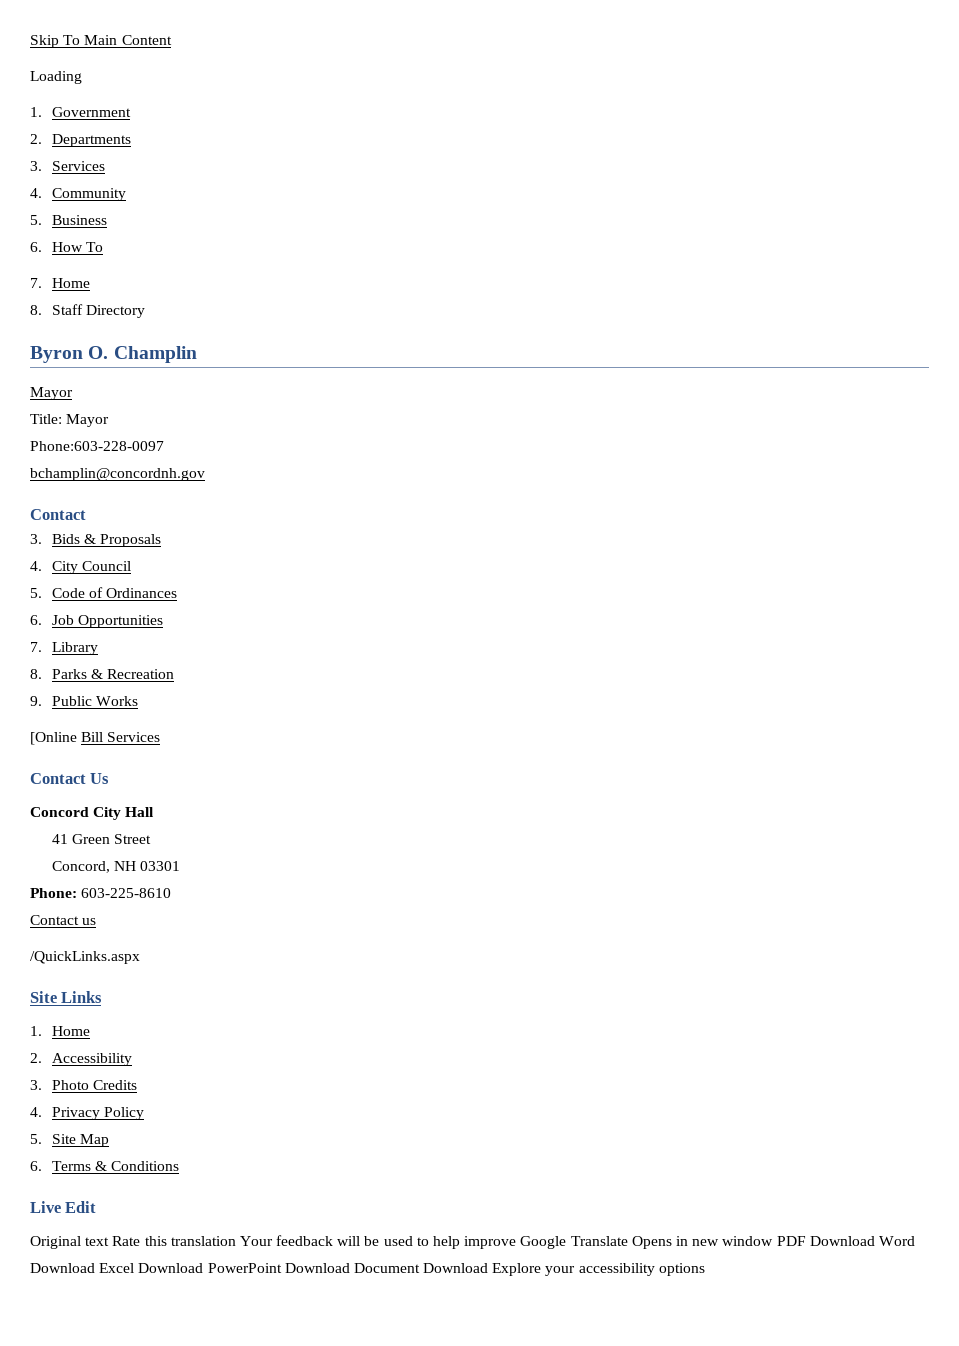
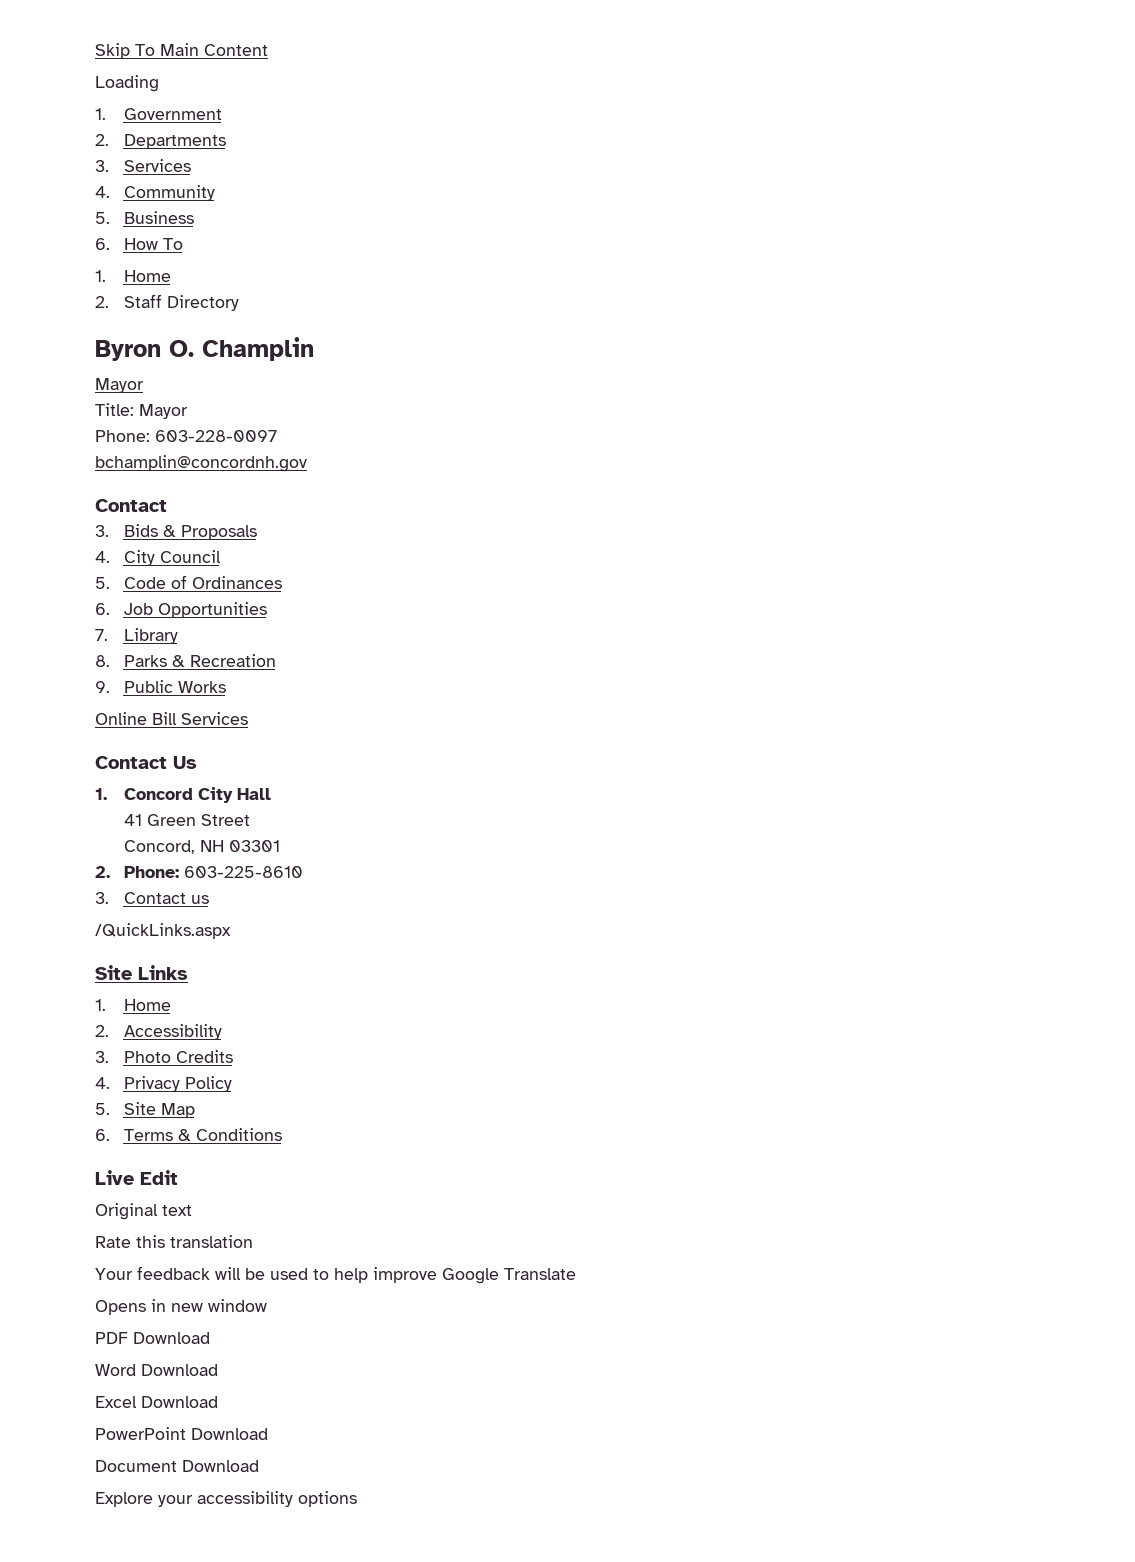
[30,278,90,288] [30,305,42,315] 7. Home // 8. -> [95,270,171,282] [95,296,109,308] 1. Home // 2.
[30,441,164,451] Phone:603-228-0097 -> [95,430,277,442] Phone: 603-228-0097
[30,732,77,745] [Online -> [95,712,147,725] Online
(110, 778) none -> [95,788,107,800] 1.
(180, 866) none -> [95,866,110,878] 2.
(172, 893) none -> [95,892,109,904] 3.
(110, 1241) none -> (192, 1210) //
(236, 1241) none -> (253, 1241) //
(628, 1241) none -> (576, 1274) //
(774, 1241) none -> (267, 1305) //
(875, 1241) none -> (210, 1338) //
(95, 1268) none -> (218, 1370) //
(204, 1268) none -> (218, 1402) //
(350, 1268) none -> (268, 1434) //
(489, 1268) none -> (259, 1466) //

